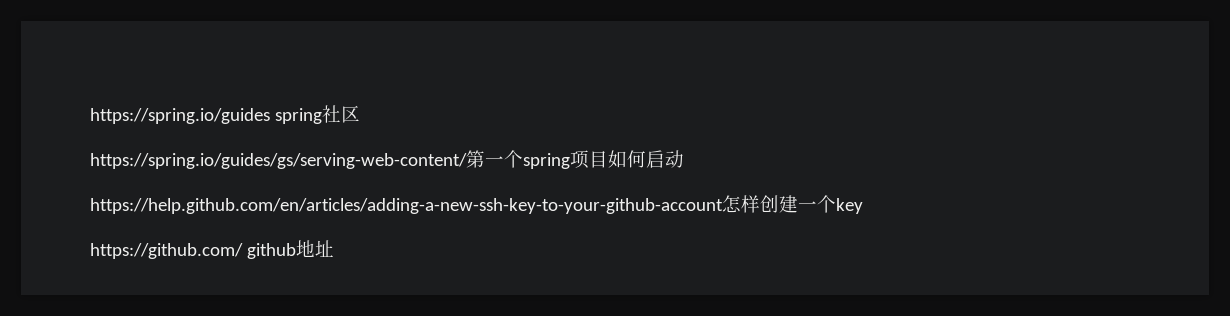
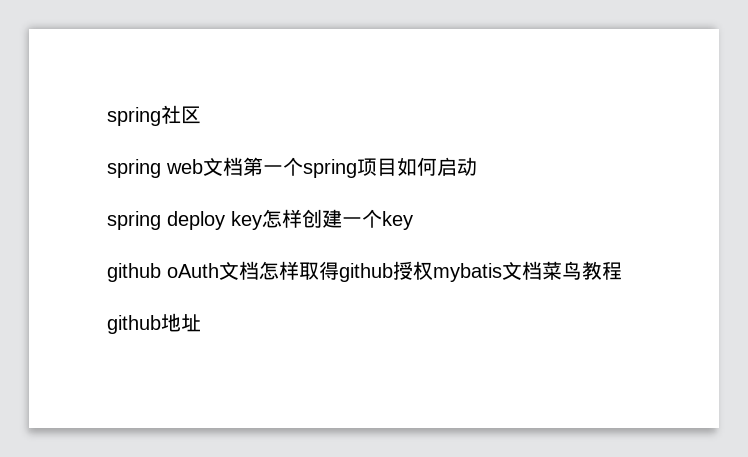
[90,108,270,124] https://spring.io/guides -> (107, 116) none
[90,153,467,169] https://spring.io/guides/gs/serving-web-content/ -> [107,157,243,178] spring web文档
[90,198,723,214] https://help.github.com/en/articles/adding-a-new-ssh-key-to-your-github-account -> [107,211,262,230] spring deploy key
[90,243,243,259] https://github.com/ -> [107,261,622,282] github oAuth文档怎样取得github授权mybatis文档菜鸟教程 //

